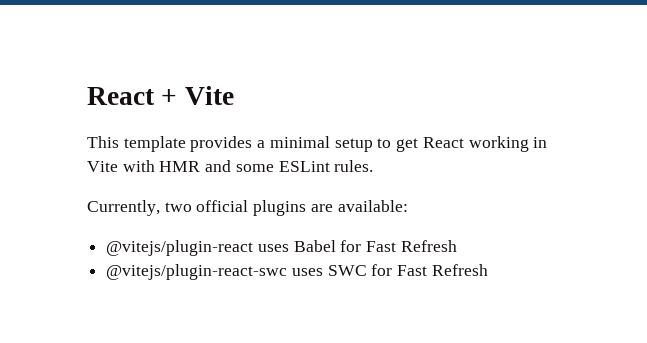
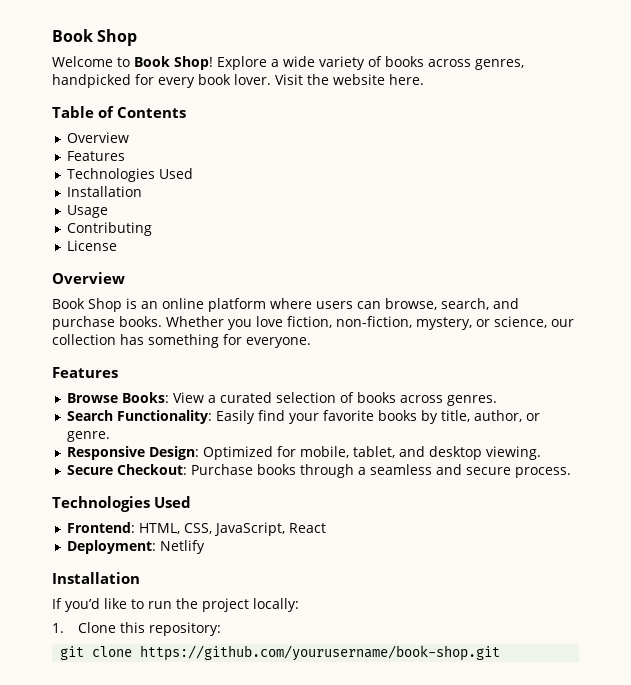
[87,86,234,105] [87,136,548,152] [87,160,374,172] [87,200,408,216] [106,240,457,256] [106,264,488,280] React + Vite // This template provides a minimal setup to get React working in Vite with HMR and some ESLint rules. // Currently, two official plugins are available: // @vitejs/plugin-react uses Babel for Fast Refresh // @vitejs/plugin-react-swc uses SWC for Fast Refresh -> [52,29,138,46] [52,56,524,70] [52,74,424,88] [52,106,187,118] [66,132,129,143] [66,151,125,161] [66,168,193,182] [66,186,142,197] [66,205,108,218] [66,222,152,236] [66,240,117,251] [52,272,125,284] [52,298,519,312] [52,316,574,330] [52,334,311,348] [52,367,118,378] [66,392,497,406] [66,410,540,424] [66,431,110,442] [66,446,541,460] [66,464,571,478] [52,496,192,512] [66,522,326,536] [66,540,205,554] [52,572,140,584] [52,598,299,612] [52,622,222,636] [60,645,501,661] Book Shop // Welcome to Book Shop! Explore a wide variety of books across genres, handpicked for every book lover. Visit the website here. // Table of Contents // Overview // Features // Technologies Used // Installation // Usage // Contributing // License // Overview // Book Shop is an online platform where users can browse, search, and purchase books. Whether you love fiction, non-fiction, mystery, or science, our collection has something for everyone. // Features // Browse Books: View a curated selection of books across genres. // Search Functionality: Easily find your favorite books by title, author, or genre. // Responsive Design: Optimized for mobile, tablet, and desktop viewing. // Secure Checkout: Purchase books through a seamless and secure process. // Technologies Used // Frontend: HTML, CSS, JavaScript, React // Deployment: Netlify // Installation // If you’d like to run the project locally: // 1. Clone this repository: // git clone https://github.com/yourusername/book-shop.git

